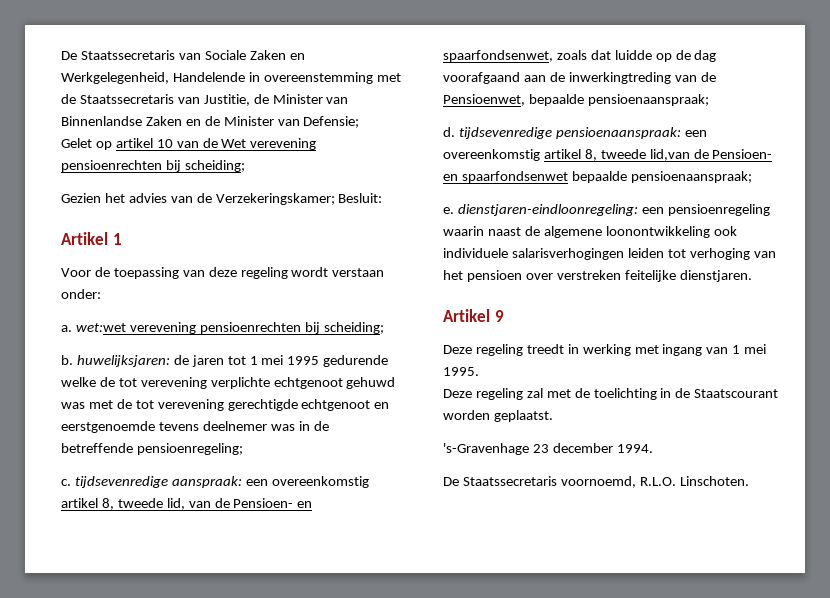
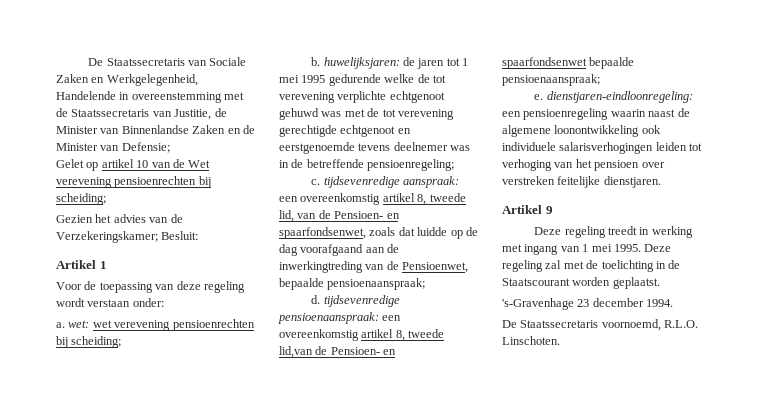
[75,323,126,332] wet:wet -> [68,320,112,328] wet: wet
(479, 371) // -> (641, 248) none

